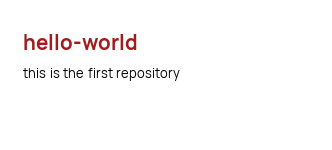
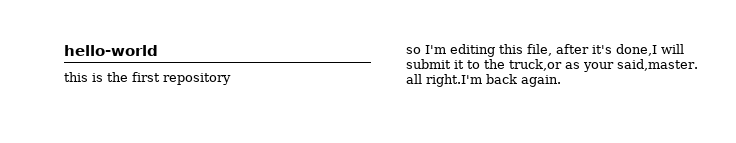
(181, 74) none -> [406,44,684,57] [406,59,698,72] [406,74,561,87] // so I'm editing this file, after it's done,I will submit it to the truck,or as your said,master. all right.I'm back again.

